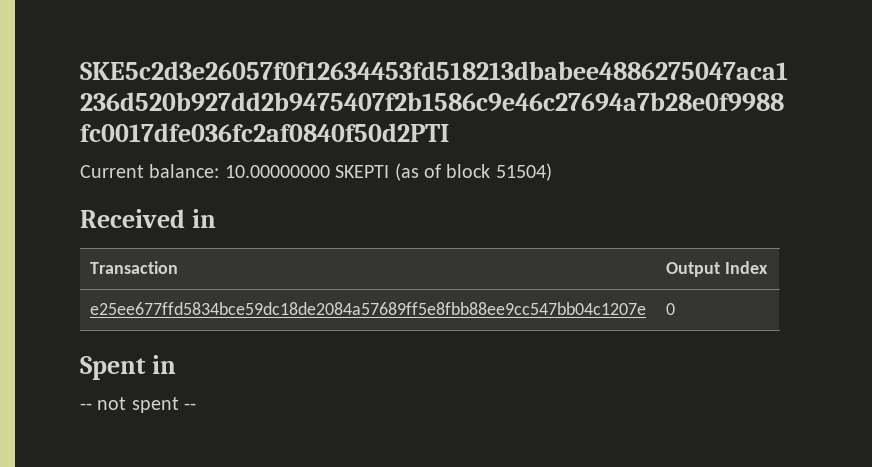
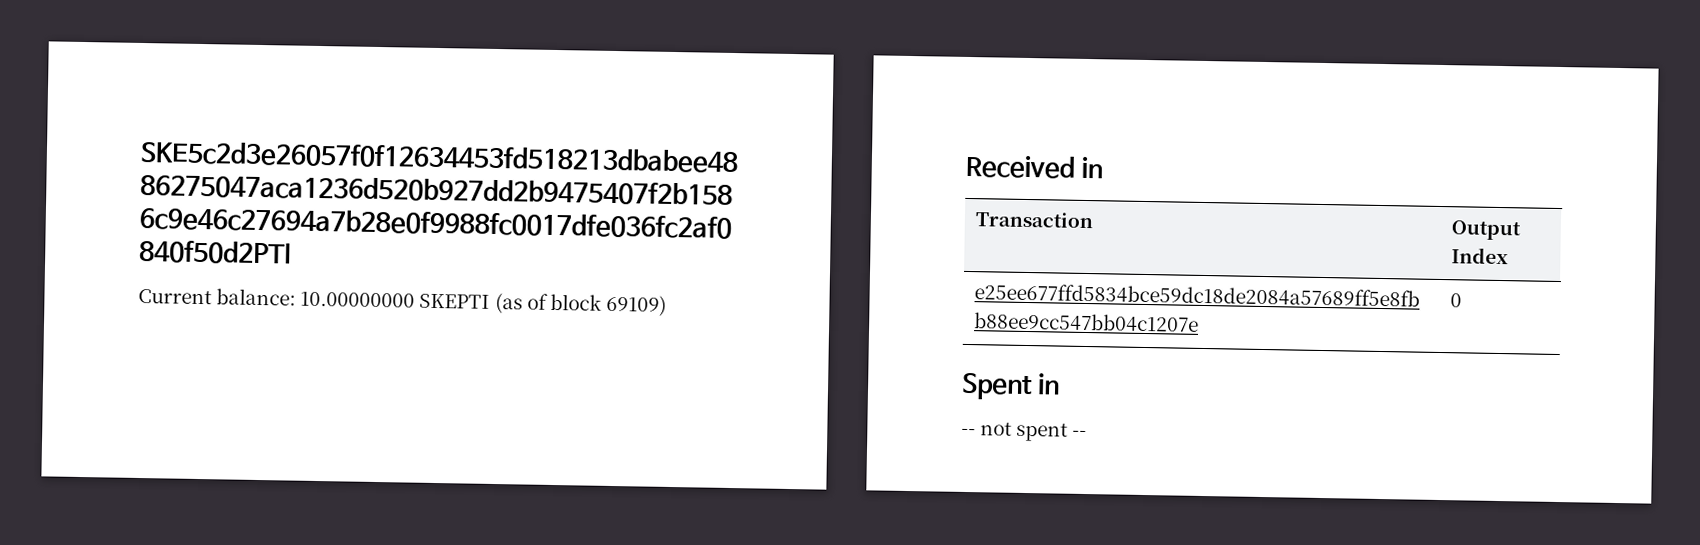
[495,163,552,181] 51504) -> [605,294,667,316] 69109)

